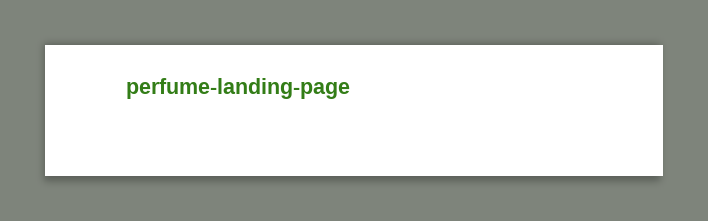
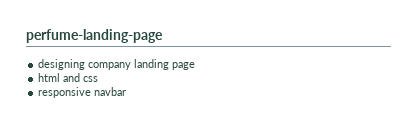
(350, 88) none -> [38,59,196,70] [38,73,99,82] [38,87,127,98] // designing company landing page // html and css // responsive navbar

